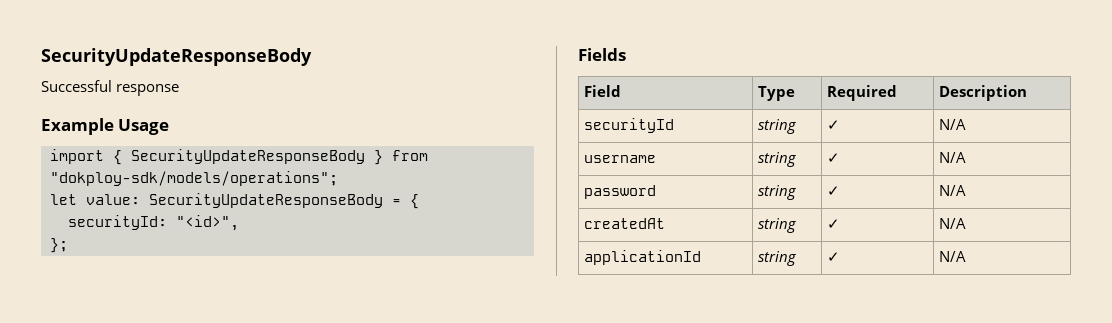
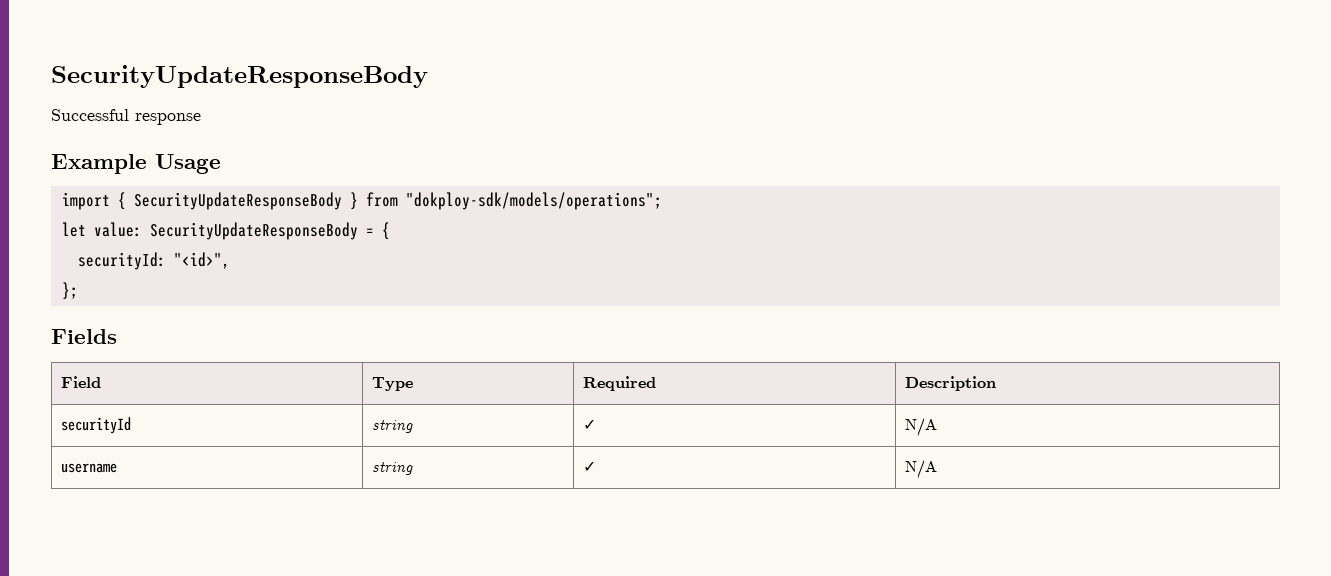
[584,185,657,199] [758,185,798,200] [827,186,841,196] [939,185,967,196] [584,218,666,229] [758,218,798,233] [827,219,841,229] [939,218,967,229] [584,250,702,265] [758,251,798,266] [827,252,841,262] [939,251,967,262] // password | string | ✓ | N/A // createdAt | string | ✓ | N/A // applicationId | string | ✓ | N/A -> (937, 469) none

